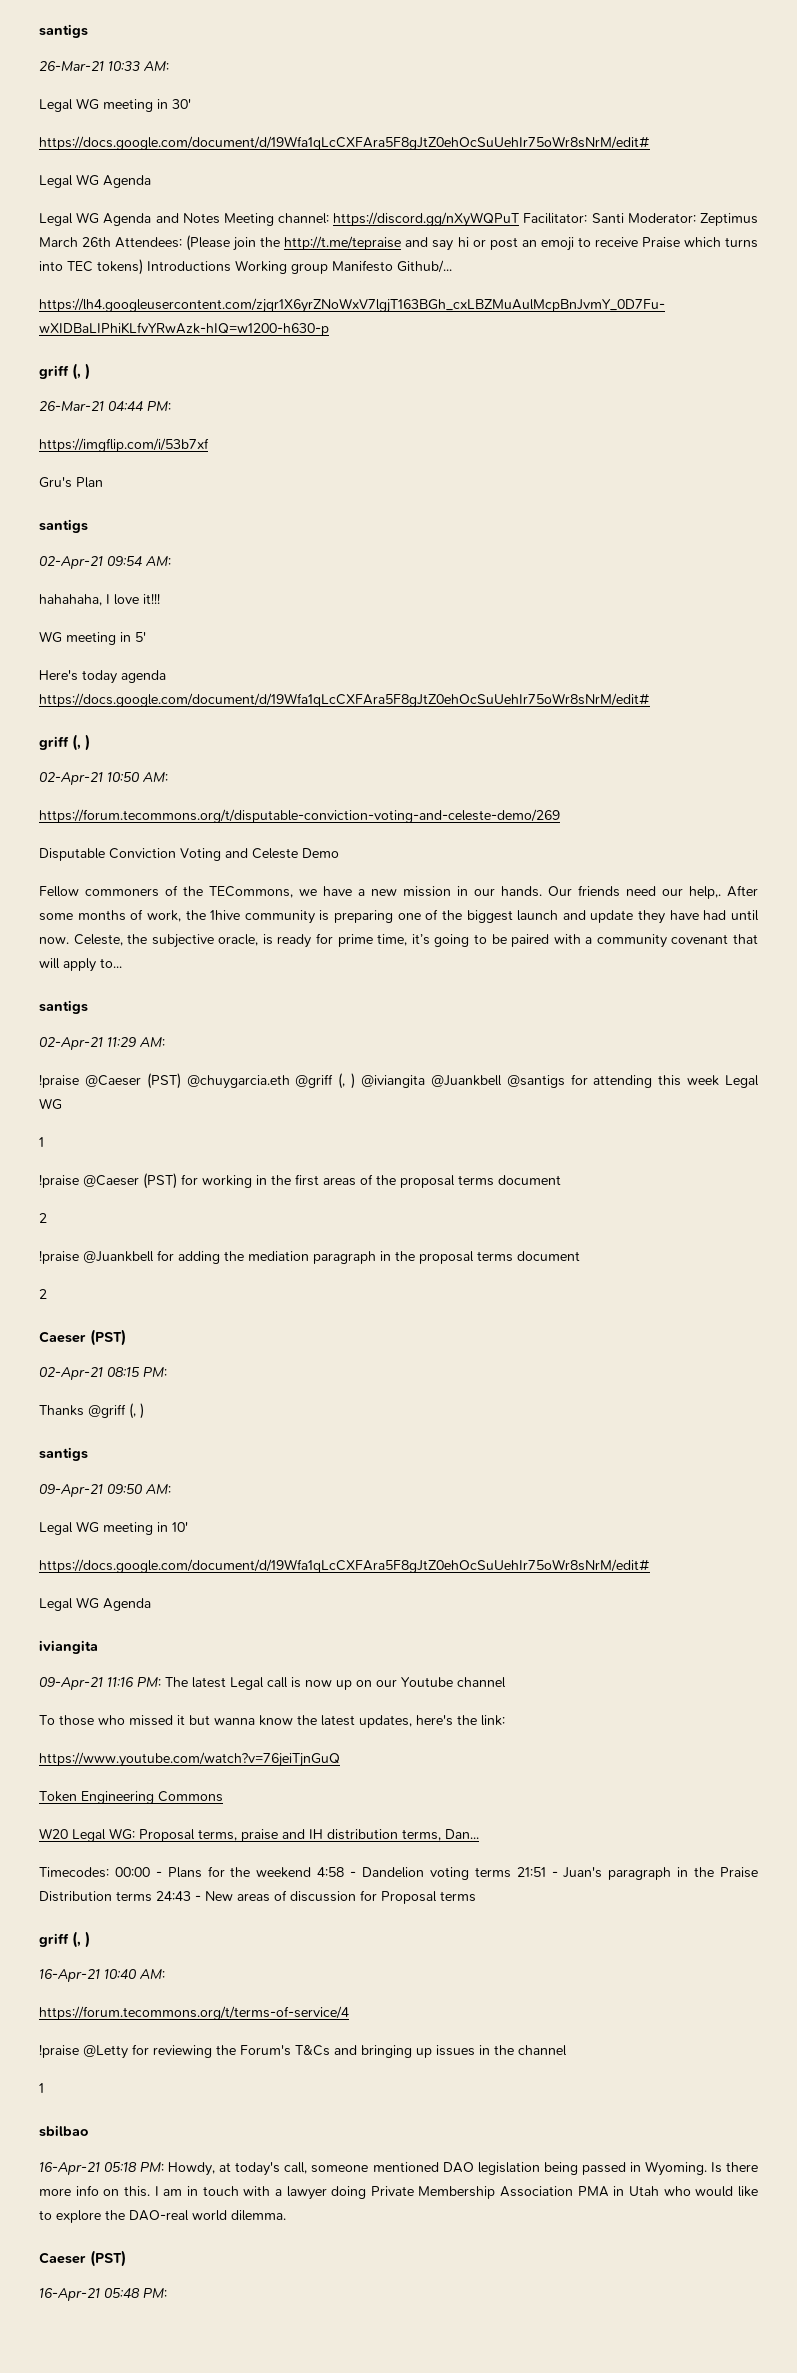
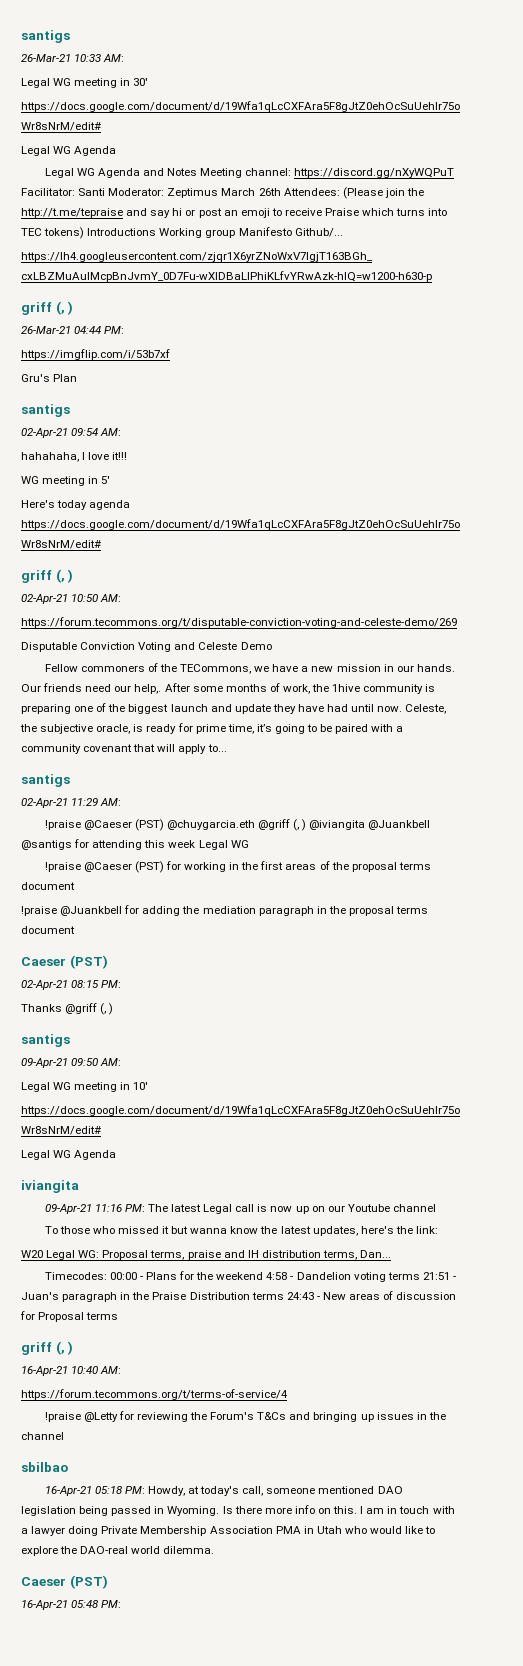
[39,1137,44,1147] // 1 -> (249, 844) none
[39,1213,47,1223] // 2 -> (75, 886) none
[39,1289,47,1299] // 2 -> (75, 930) none
[39,1752,340,1767] [39,1791,223,1804] // https://www.youtube.com/watch?v=76jeiTjnGuQ // Token Engineering Commons -> (438, 1230) none
[39,2083,44,2093] // 1 -> (64, 1436) none

